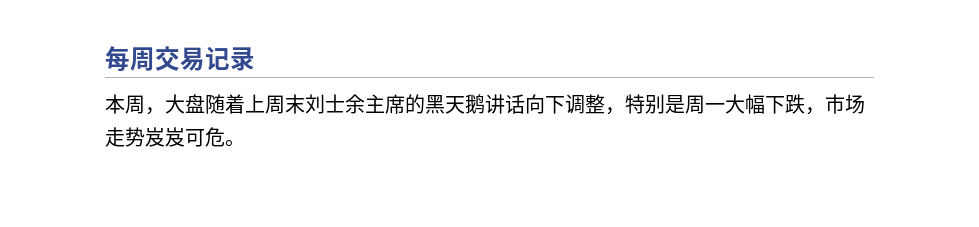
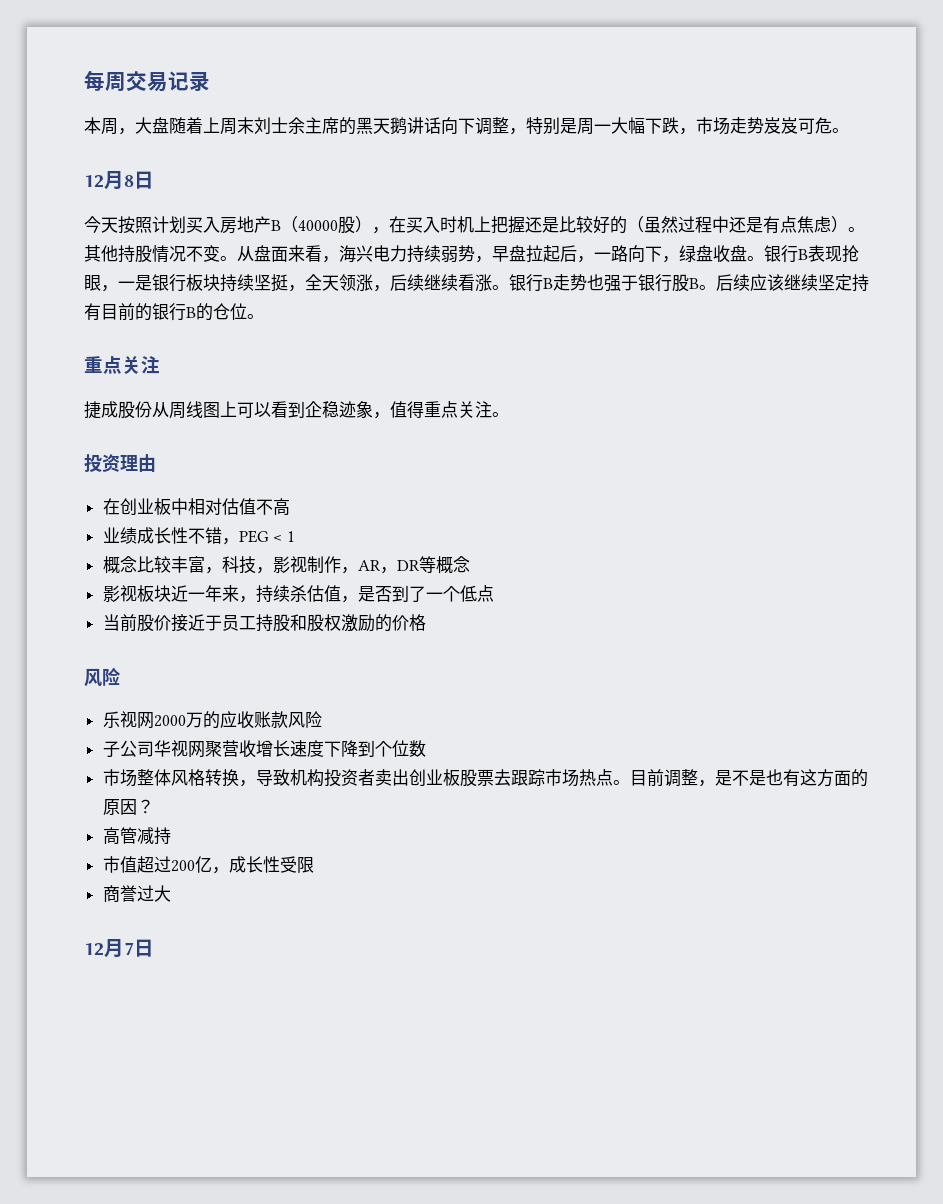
(245, 143) none -> [84,171,154,190] [84,216,865,234] [84,245,859,263] [84,274,869,292] [84,303,264,321] [84,356,160,374] [84,401,509,419] [84,454,156,472] [102,498,290,516] [102,527,295,545] [102,556,470,574] [102,585,494,603] [102,614,426,632] [84,667,120,687] [102,711,322,729] [102,740,426,758] [102,769,868,787] [102,799,154,815] [102,827,171,845] [102,856,314,874] [102,885,171,902] [84,939,154,958] // 12月8日 // 今天按照计划买入房地产B（40000股），在买入时机上把握还是比较好的（虽然过程中还是有点焦虑）。其他持股情况不变。从盘面来看，海兴电力持续弱势，早盘拉起后，一路向下，绿盘收盘。银行B表现抢眼，一是银行板块持续坚挺，全天领涨，后续继续看涨。银行B走势也强于银行股B。后续应该继续坚定持有目前的银行B的仓位。 // 重点关注 // 捷成股份从周线图上可以看到企稳迹象，值得重点关注。 // 投资理由 // 在创业板中相对估值不高 // 业绩成长性不错，PEG < 1 // 概念比较丰富，科技，影视制作，AR，DR等概念 // 影视板块近一年来，持续杀估值，是否到了一个低点 // 当前股价接近于员工持股和股权激励的价格 // 风险 // 乐视网2000万的应收账款风险 // 子公司华视网聚营收增长速度下降到个位数 // 市场整体风格转换，导致机构投资者卖出创业板股票去跟踪市场热点。目前调整，是不是也有这方面的原因？ // 高管减持 // 市值超过200亿，成长性受限 // 商誉过大 // 12月7日

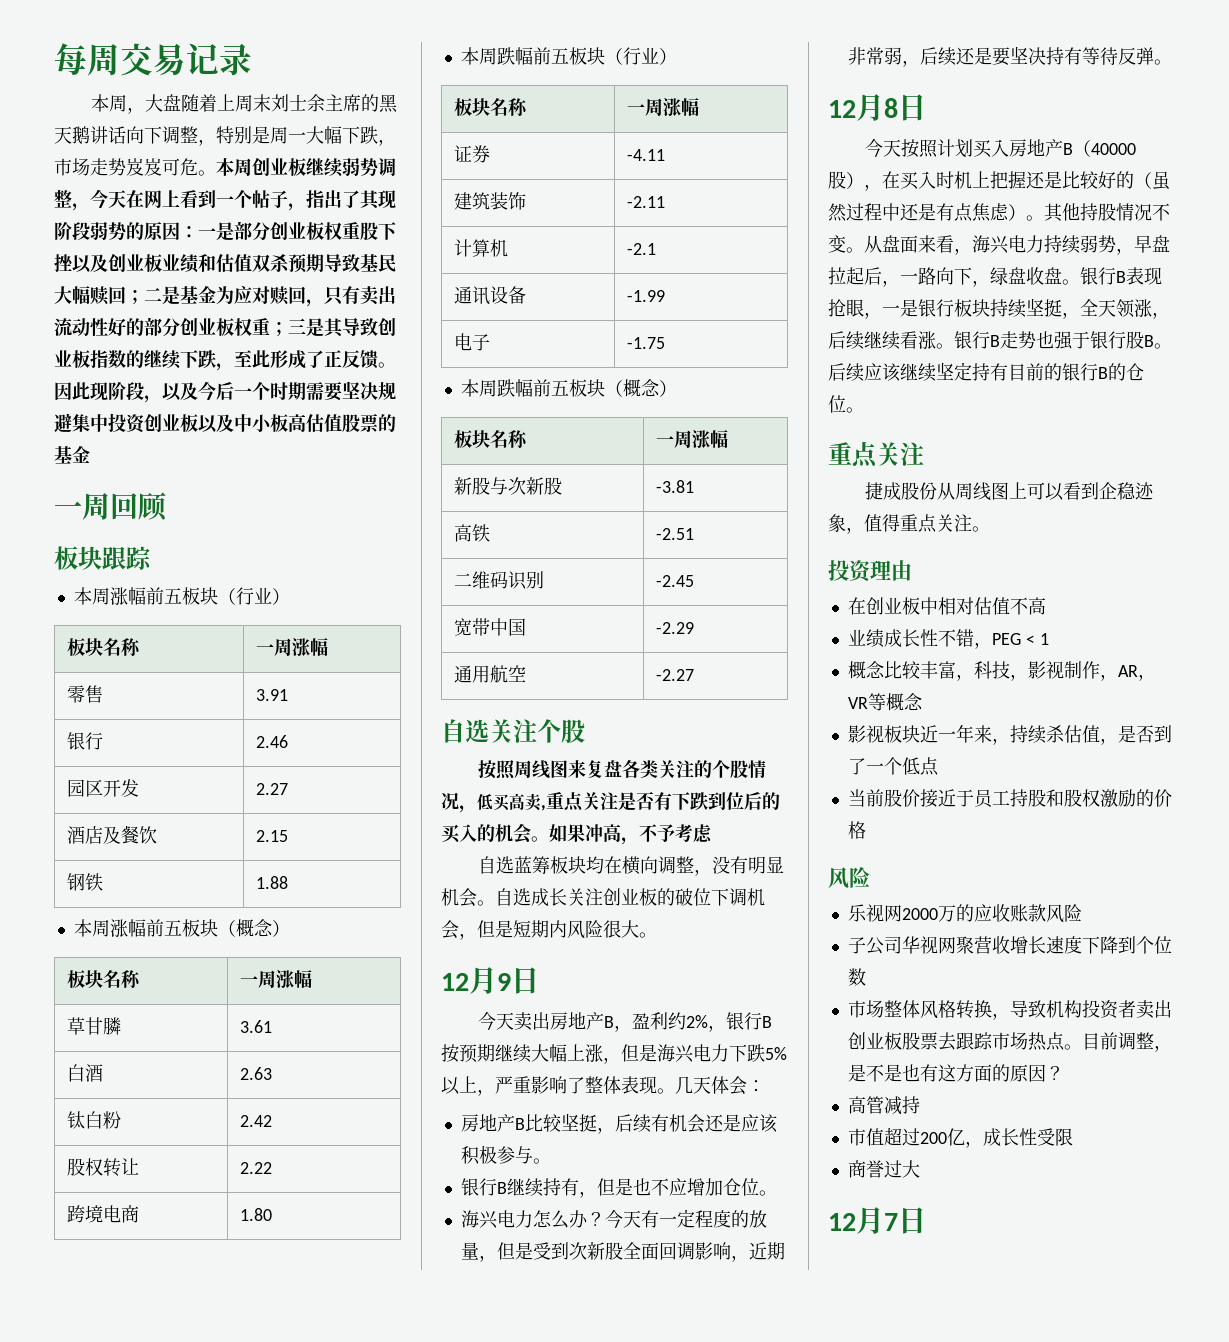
(849, 130) none -> [216,157,396,177] [54,189,396,211] [54,221,397,241] [54,253,396,273] [54,286,396,307] [54,317,396,338] [54,350,396,371] [54,381,396,403] [54,413,396,433] [54,446,90,464] [54,492,168,522] [54,546,152,570] [73,587,290,605] [67,638,142,656] [256,638,329,656] [67,685,104,703] [256,689,289,701] [67,732,104,750] [256,735,289,748] [67,779,140,797] [256,783,289,795] [67,825,158,844] [256,830,289,842] [67,873,104,891] [256,876,289,889] [73,919,290,937] [67,970,142,988] [240,970,313,988] [67,1017,122,1035] [240,1020,273,1033] [67,1064,104,1082] [240,1067,273,1080] [67,1111,122,1129] [240,1115,273,1127] [67,1158,140,1177] [240,1162,273,1174] [67,1205,140,1223] [240,1208,273,1221] [460,47,677,65] [454,98,529,116] [627,98,700,116] [454,145,491,163] [627,149,666,161] [454,192,527,210] [627,196,666,208] [454,239,509,257] [627,243,657,255] [454,286,527,305] [627,290,666,302] [454,333,491,351] [627,337,666,349] [460,379,677,397] [454,430,529,448] [656,430,729,448] [454,477,563,495] [656,480,695,493] [454,524,491,542] [656,528,695,540] [454,571,545,590] [656,575,695,587] [454,618,527,636] [656,622,695,634] [454,665,527,683] [656,669,695,681] [441,719,585,743] [478,759,767,780] [441,791,780,813] [441,823,712,845] [478,856,785,876] [441,888,765,907] [441,920,657,940] [441,967,539,994] [478,1012,773,1032] [441,1044,787,1064] [441,1076,765,1096] [460,1113,778,1134] [460,1145,551,1165] [460,1178,777,1198] [460,1209,767,1229] [460,1242,785,1262] [847,46,1172,67] 本周创业板继续弱势调整，今天在网上看到一个帖子，指出了其现阶段弱势的原因：一是部分创业板权重股下挫以及创业板业绩和估值双杀预期导致基民大幅赎回；二是基金为应对赎回，只有卖出流动性好的部分创业板权重；三是其导致创业板指数的继续下跌，至此形成了正反馈。因此现阶段，以及今后一个时期需要坚决规避集中投资创业板以及中小板高估值股票的基金 // 一周回顾 // 板块跟踪 // 本周涨幅前五板块（行业） // 板块名称 | 一周涨幅 // 零售 | 3.91 // 银行 | 2.46 // 园区开发 | 2.27 // 酒店及餐饮 | 2.15 // 钢铁 | 1.88 // 本周涨幅前五板块（概念） // 板块名称 | 一周涨幅 // 草甘膦 | 3.61 // 白酒 | 2.63 // 钛白粉 | 2.42 // 股权转让 | 2.22 // 跨境电商 | 1.80 // 本周跌幅前五板块（行业） // 板块名称 | 一周涨幅 // 证券 | -4.11 // 建筑装饰 | -2.11 // 计算机 | -2.1 // 通讯设备 | -1.99 // 电子 | -1.75 // 本周跌幅前五板块（概念） // 板块名称 | 一周涨幅 // 新股与次新股 | -3.81 // 高铁 | -2.51 // 二维码识别 | -2.45 // 宽带中国 | -2.29 // 通用航空 | -2.27 // 自选关注个股 // 按照周线图来复盘各类关注的个股情况，低买高卖,重点关注是否有下跌到位后的买入的机会。如果冲高，不予考虑 // 自选蓝筹板块均在横向调整，没有明显机会。自选成长关注创业板的破位下调机会，但是短期内风险很大。 // 12月9日 // 今天卖出房地产B，盈利约2%，银行B按预期继续大幅上涨，但是海兴电力下跌5%以上，严重影响了整体表现。几天体会： // 房地产B比较坚挺，后续有机会还是应该积极参与。 // 银行B继续持有，但是也不应增加仓位。 // 海兴电力怎么办？今天有一定程度的放量，但是受到次新股全面回调影响，近期非常弱，后续还是要坚决持有等待反弹。
[396,560,420,571] DR -> [847,697,868,709] VR

